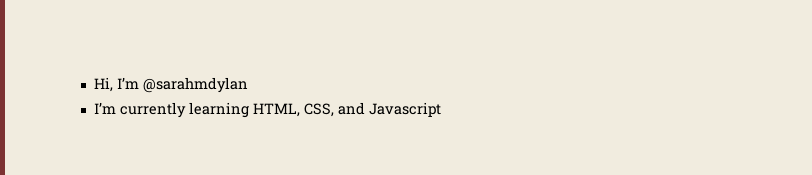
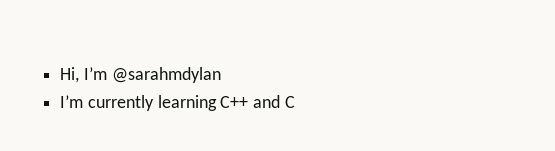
[252,102,441,117] HTML, CSS, and Javascript -> [220,95,295,108] C++ and C

